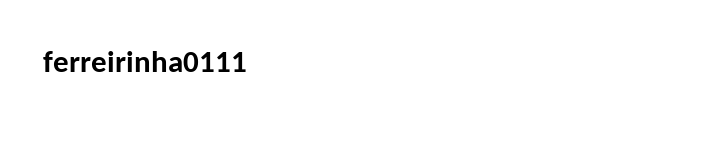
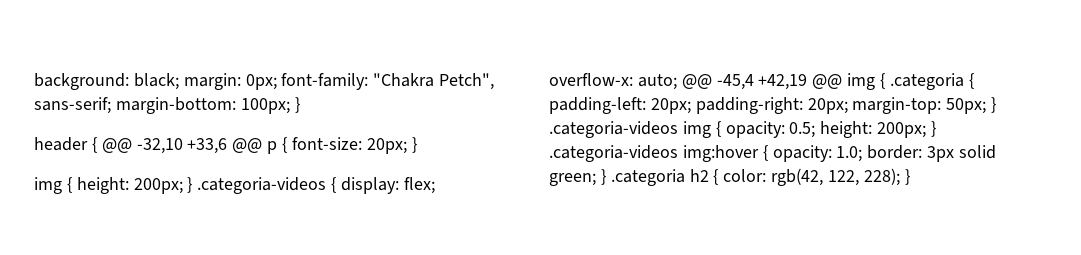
[43,51,247,72] ferreirinha0111 -> [34,73,495,90] [34,97,300,114] [34,137,417,154] [34,177,435,194] [549,73,974,90] [549,97,997,114] [549,121,937,138] [549,145,997,162] [549,168,910,186] background: black; margin: 0px; font-family: "Chakra Petch", sans-serif; margin-bottom: 100px; } // header { @@ -32,10 +33,6 @@ p { font-size: 20px; } // img { height: 200px; } .categoria-videos { display: flex; overflow-x: auto; @@ -45,4 +42,19 @@ img { .categoria { padding-left: 20px; padding-right: 20px; margin-top: 50px; } .categoria-videos img { opacity: 0.5; height: 200px; } .categoria-videos img:hover { opacity: 1.0; border: 3px solid green; } .categoria h2 { color: rgb(42, 122, 228); }

